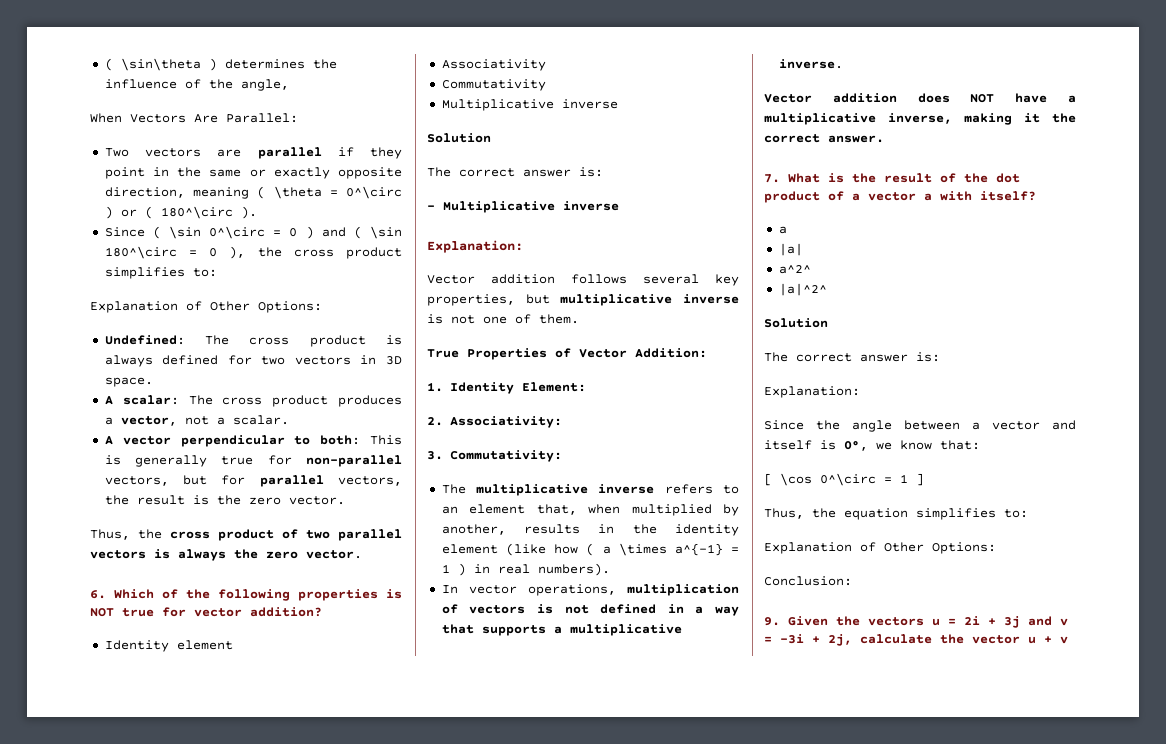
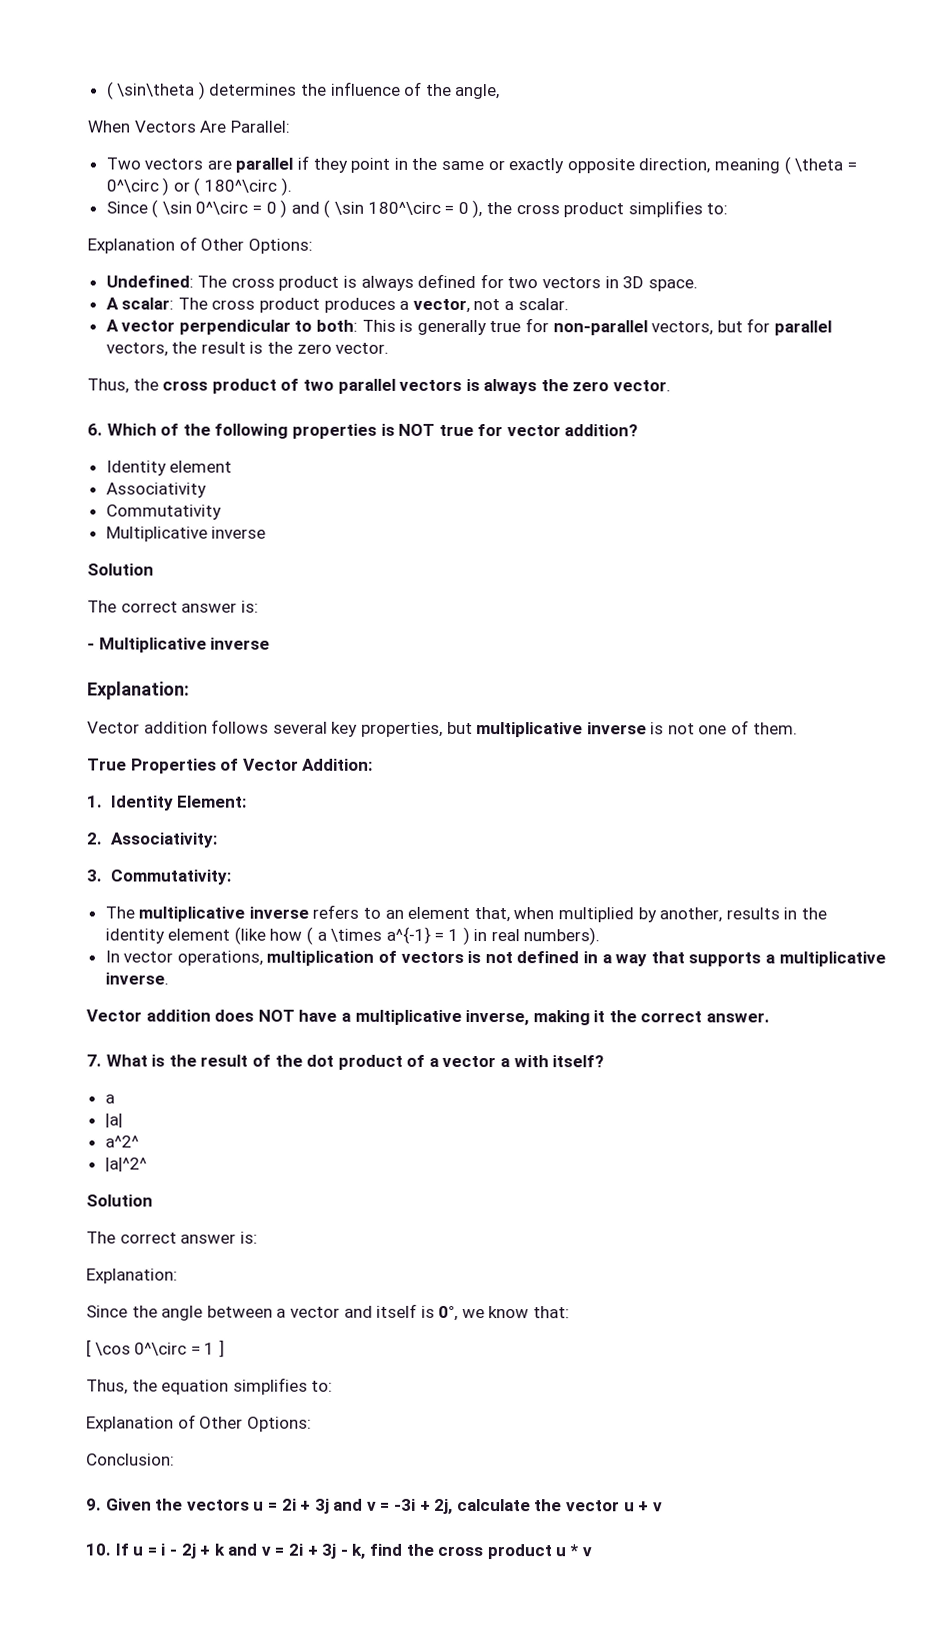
(1068, 640) none -> [85,1543,592,1560] // 10. If u = i - 2j + k and v = 2i + 3j - k, find the cross product u * v

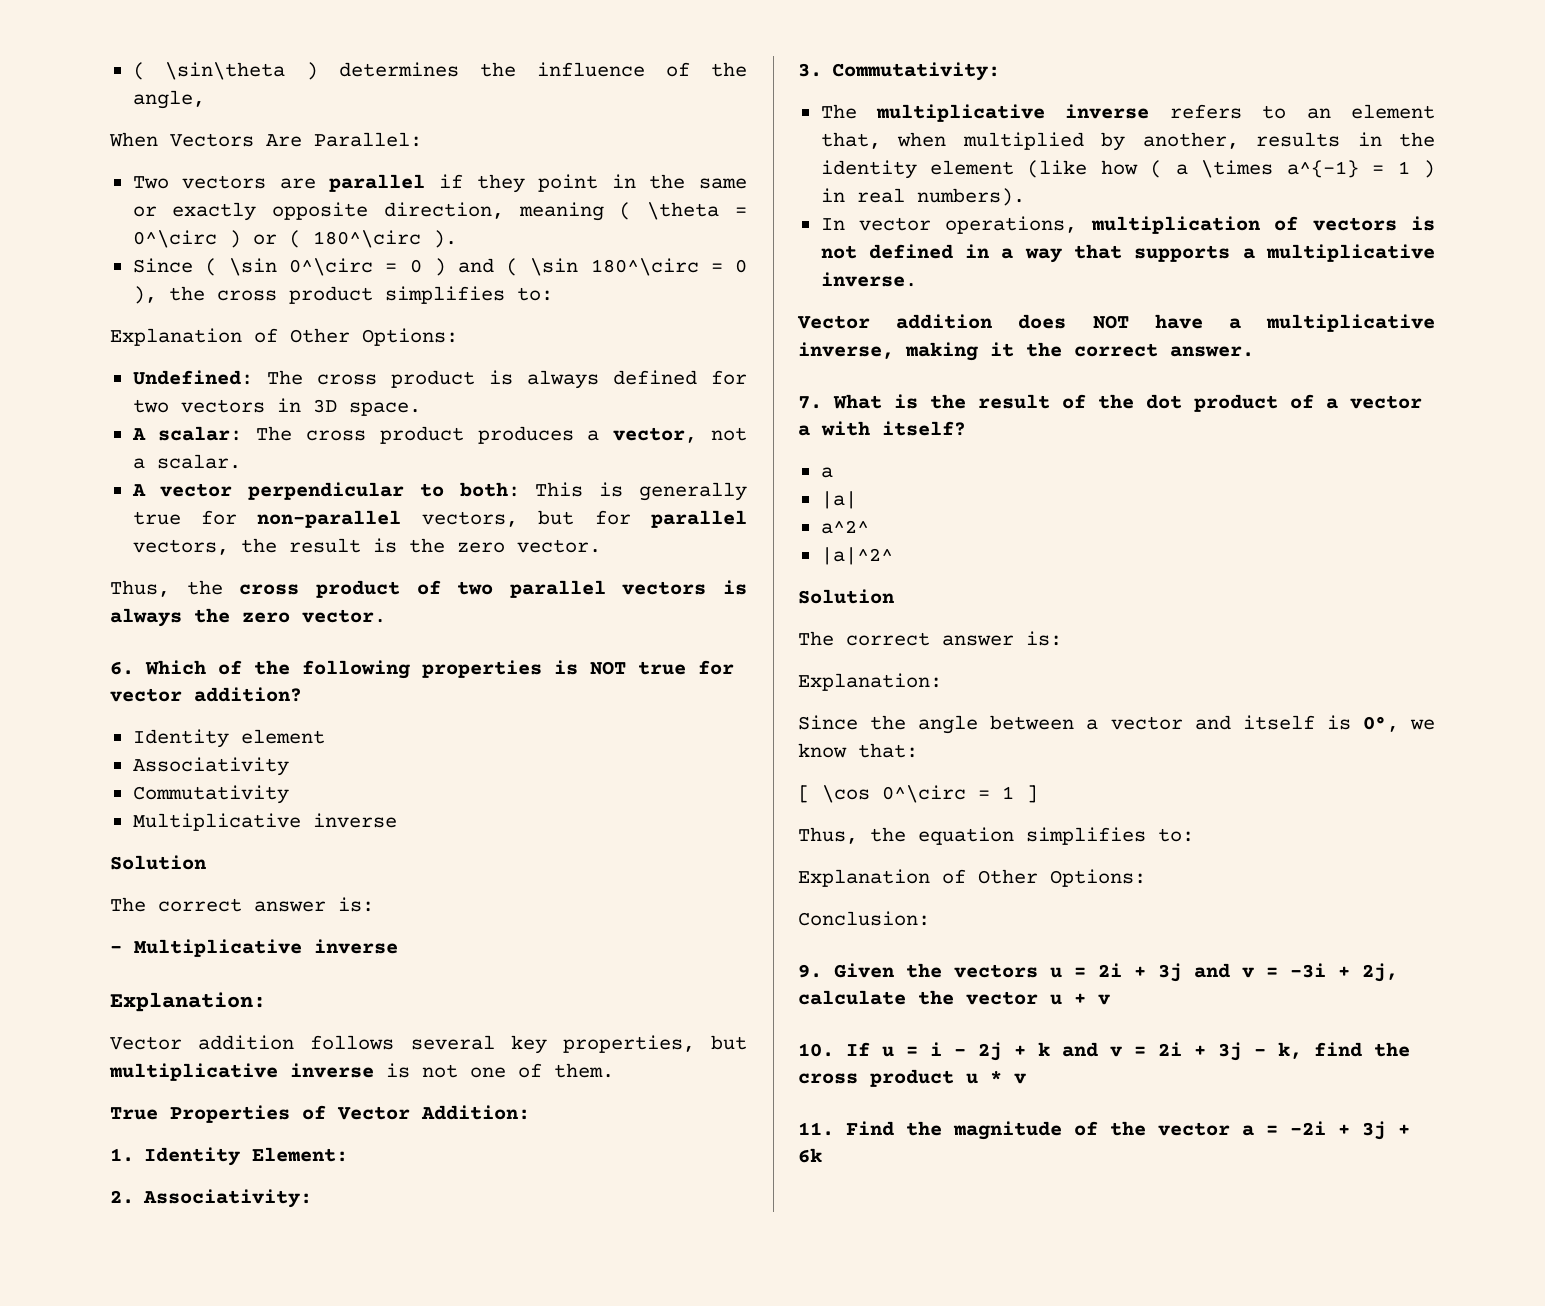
(592, 1552) none -> [798,1121,1410,1140] [798,1148,822,1163] // 11. Find the magnitude of the vector a = -2i + 3j + 6k

